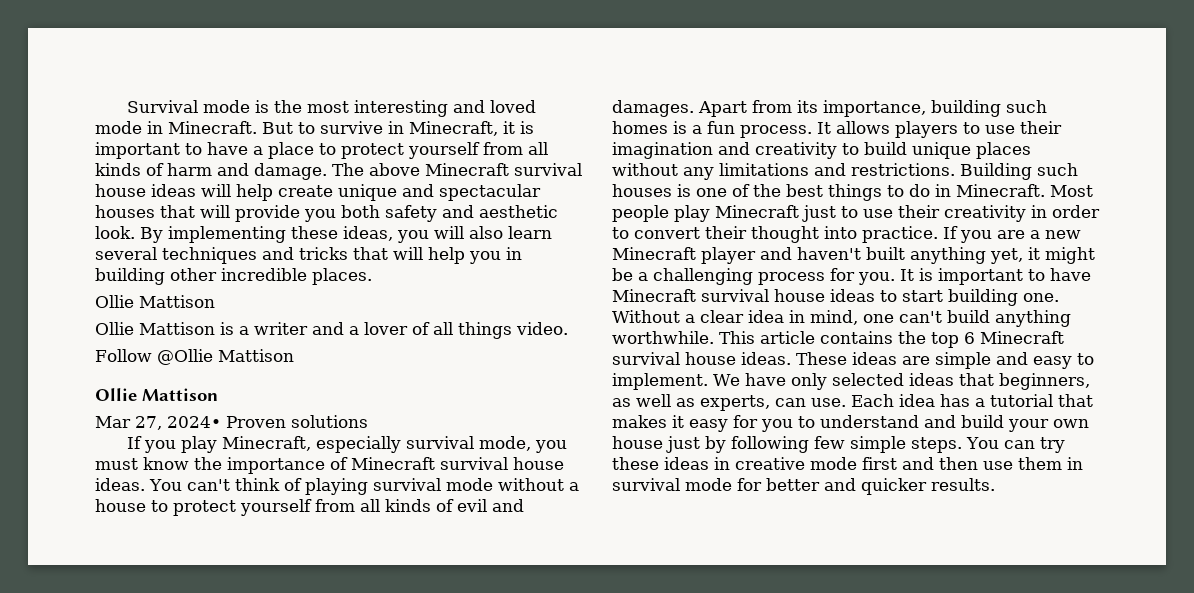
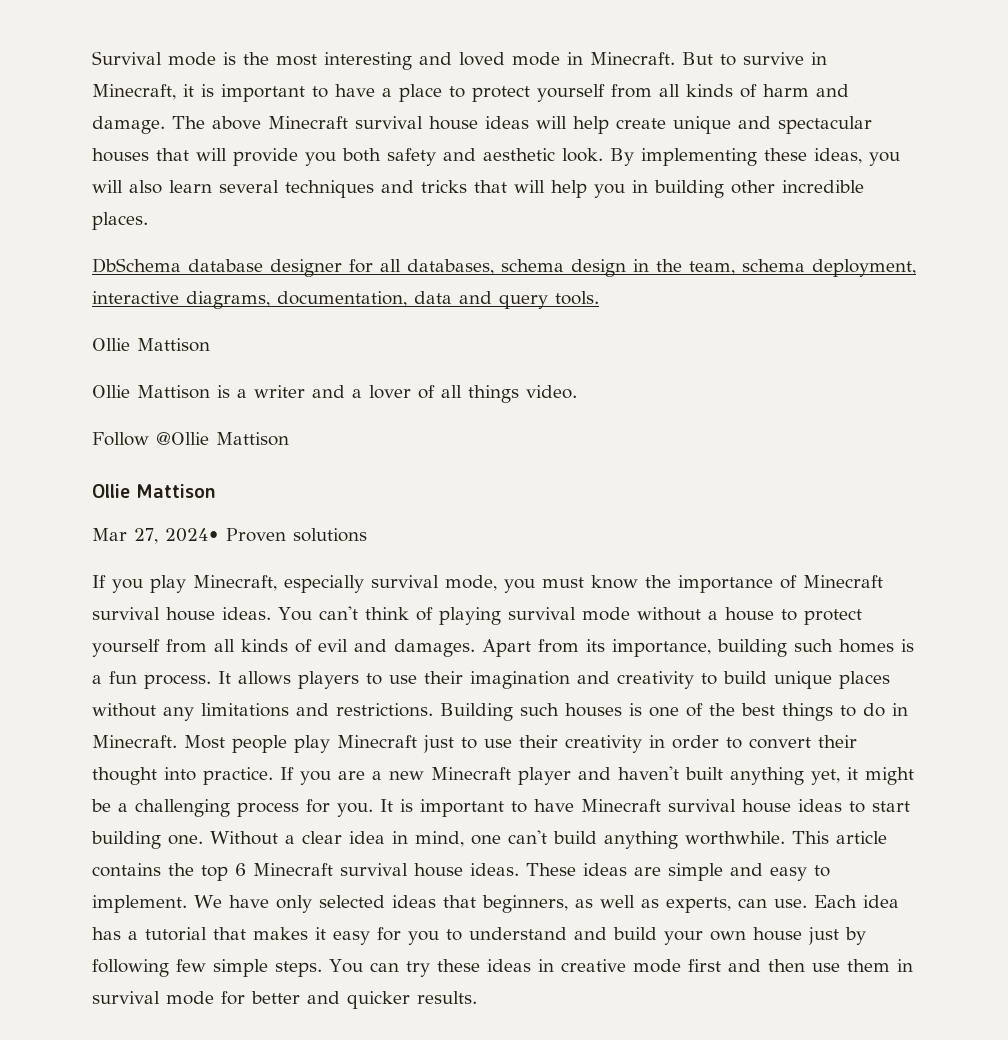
(372, 276) none -> [92,258,916,277] [92,291,599,309] // DbSchema database designer for all databases, schema design in the team, schema deployment, interactive diagrams, documentation, data and query tools.

